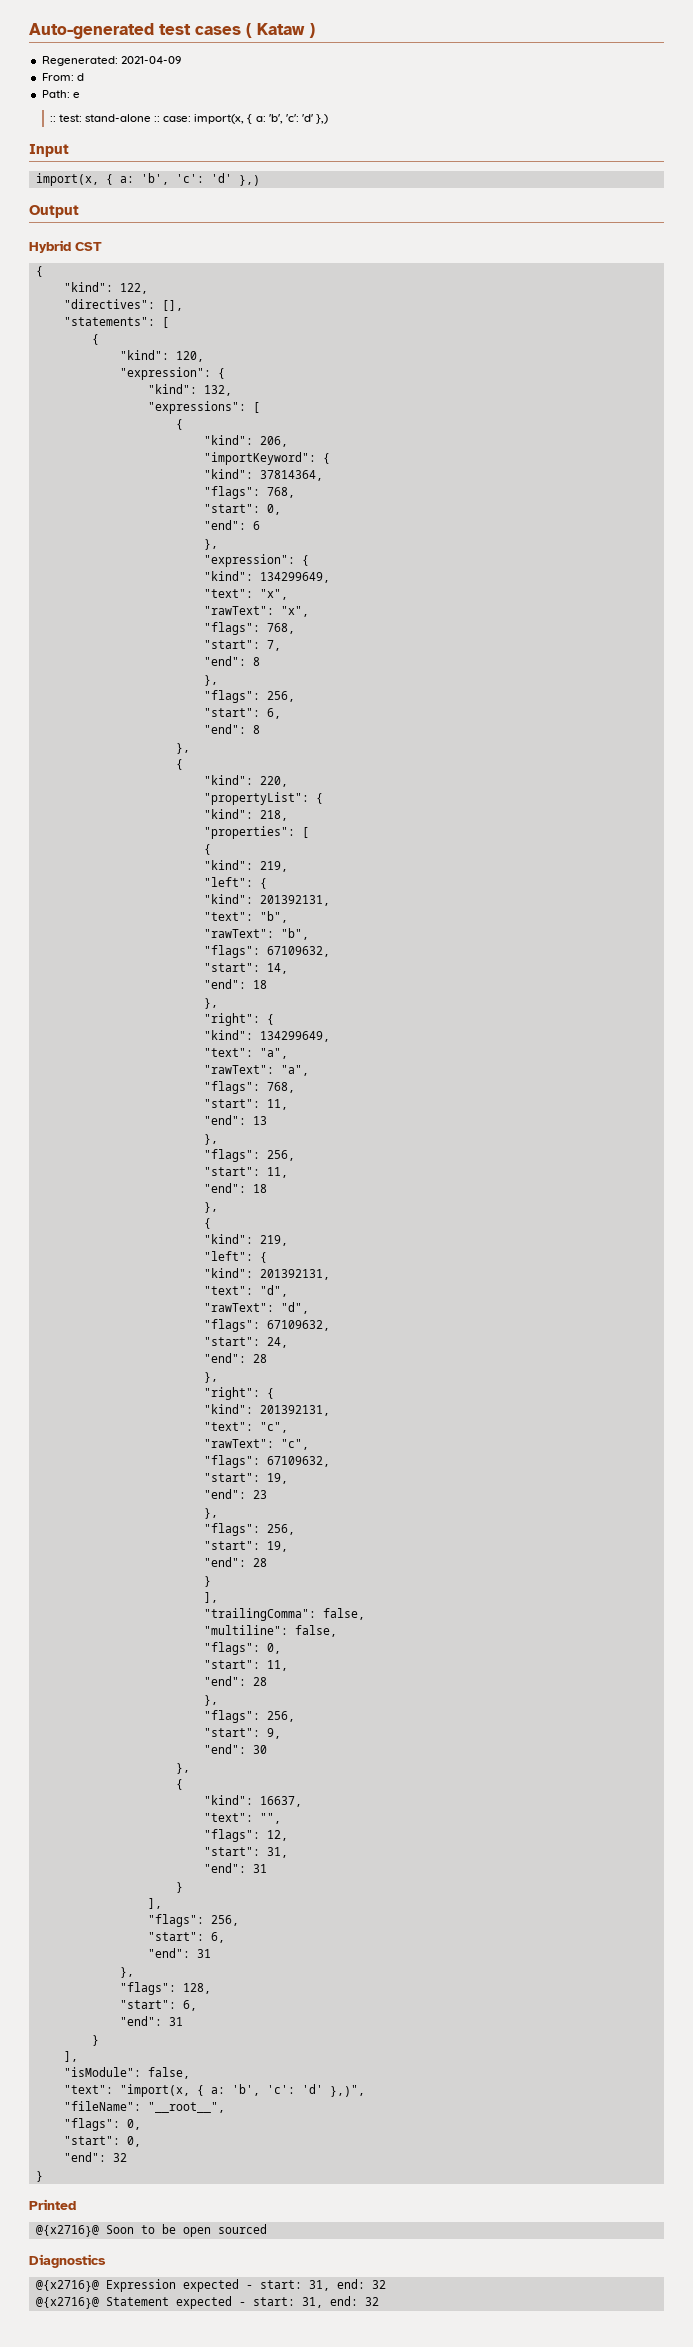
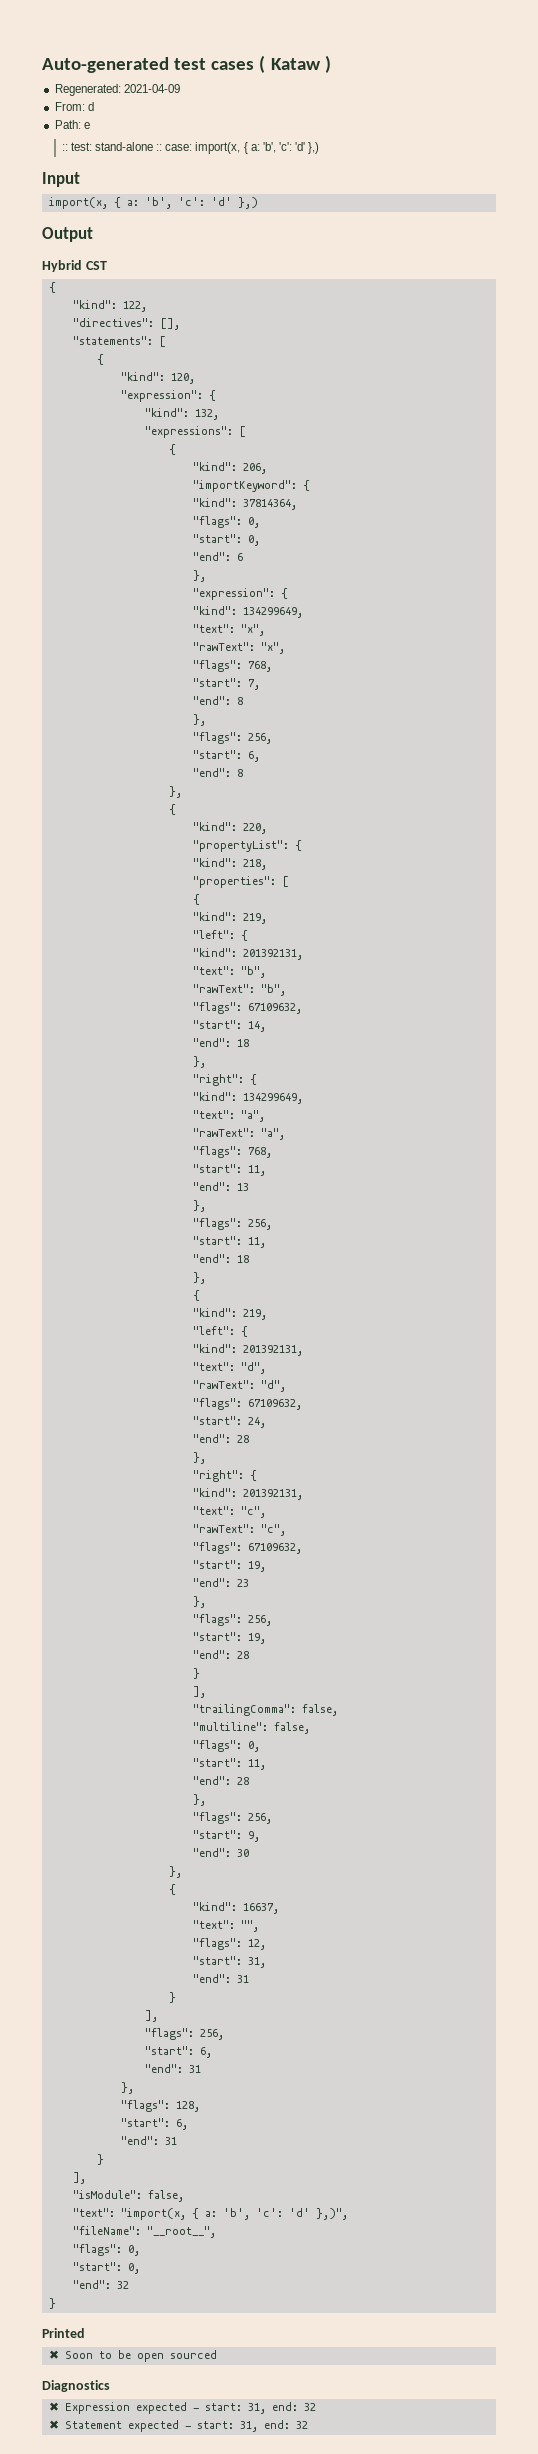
[266,487,295,498] 768, -> [247,517,260,528] 0,
[35,2225,99,2237] @{x2716}@ -> [48,2350,59,2359] ✖
[35,2280,99,2292] @{x2716}@ -> [48,2402,59,2411] ✖
[35,2297,99,2309] @{x2716}@ -> [48,2420,59,2429] ✖

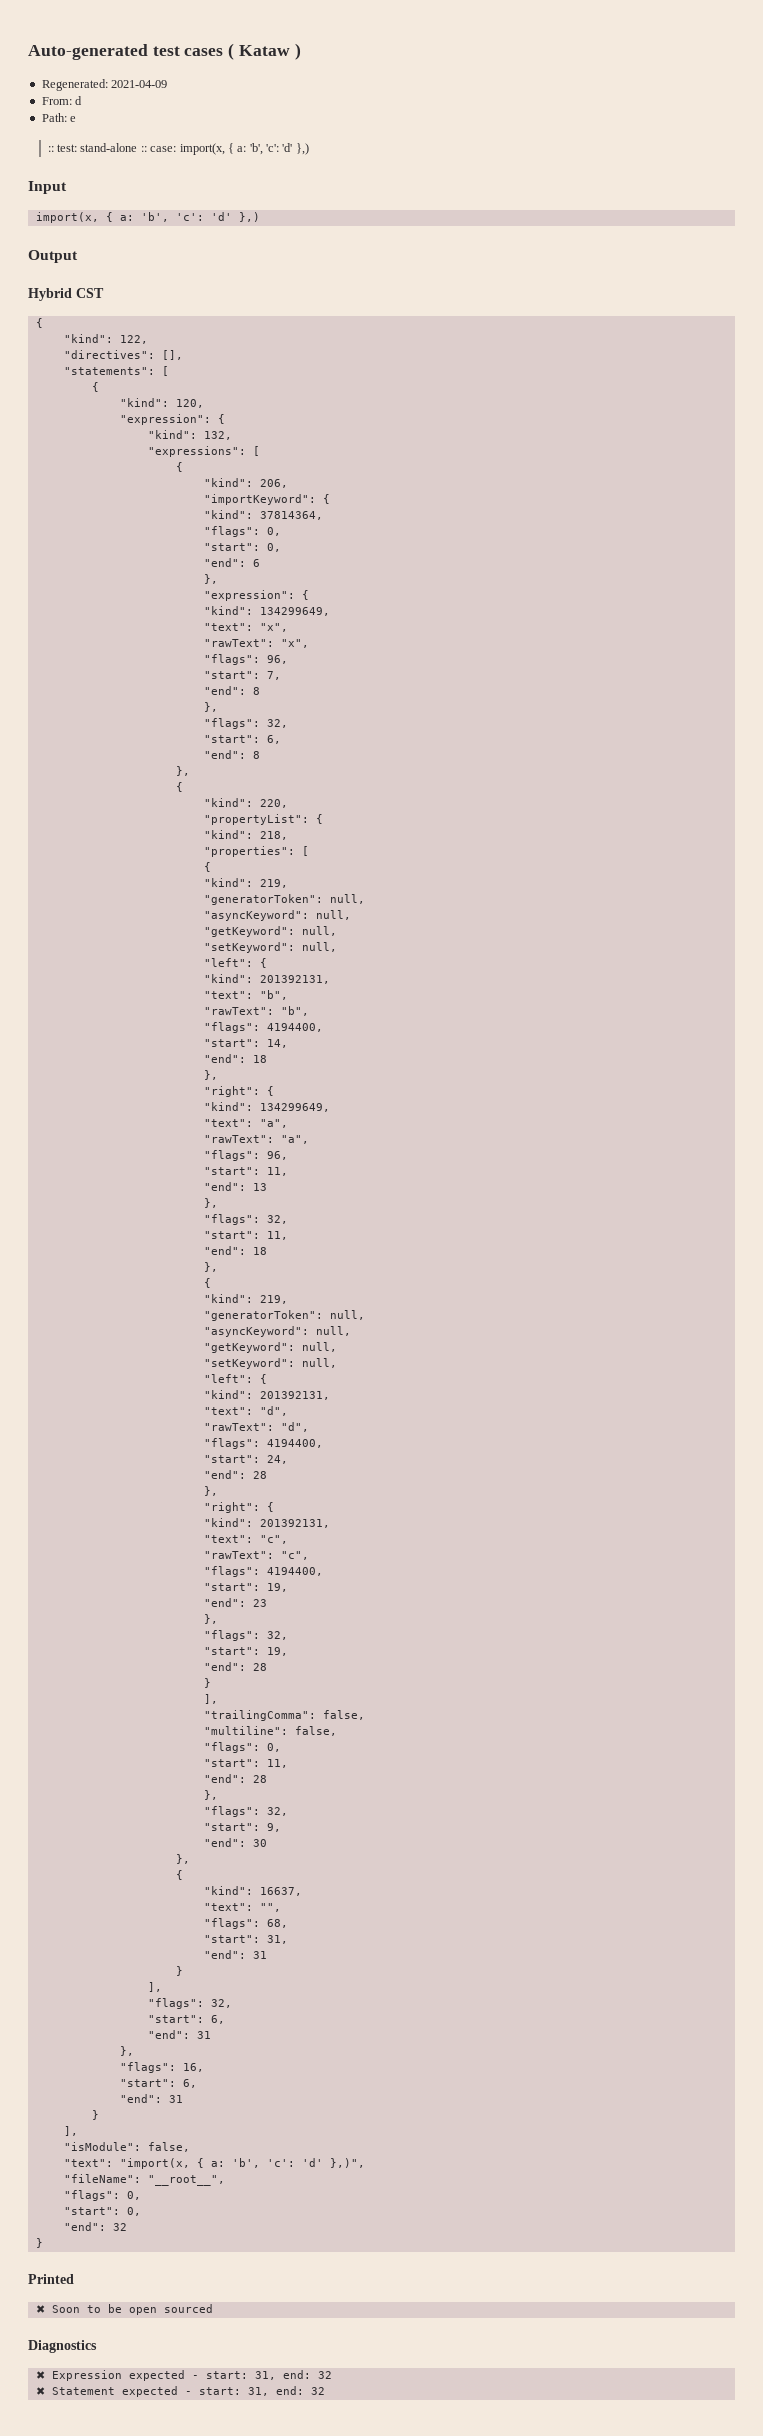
[247,661,272,672] 768, -> [266,655,288,664] 96,
[247,733,272,744] 256, -> [266,719,288,728] 32,
(267, 918) none -> [203,894,365,905] [203,910,351,921] [203,926,337,937] [203,942,337,953] // "generatorToken": null, // "asyncKeyword": null, // "getKeyword": null, // "setKeyword": null,
[247,1003,302,1014] 67109632, -> [266,1023,323,1032] 4194400,
[247,1147,272,1158] 768, -> [266,1151,288,1160] 96,
[247,1219,272,1230] 256, -> [266,1215,288,1224] 32,
(267, 1314) none -> [203,1310,365,1321] [203,1326,351,1337] [203,1342,337,1353] [203,1358,337,1369] // "generatorToken": null, // "asyncKeyword": null, // "getKeyword": null, // "setKeyword": null,
[247,1399,302,1410] 67109632, -> [266,1439,323,1448] 4194400,
[247,1543,302,1554] 67109632, -> [266,1567,323,1576] 4194400,
[247,1615,272,1626] 256, -> [266,1631,288,1640] 32,
[247,1813,272,1824] 256, -> [266,1807,288,1816] 32,
[247,1939,266,1950] 12, -> [266,1919,288,1928] 68,
[199,2029,224,2040] 256, -> [210,1999,232,2008] 32,
[175,2101,200,2112] 128, -> [182,2063,204,2072] 16,

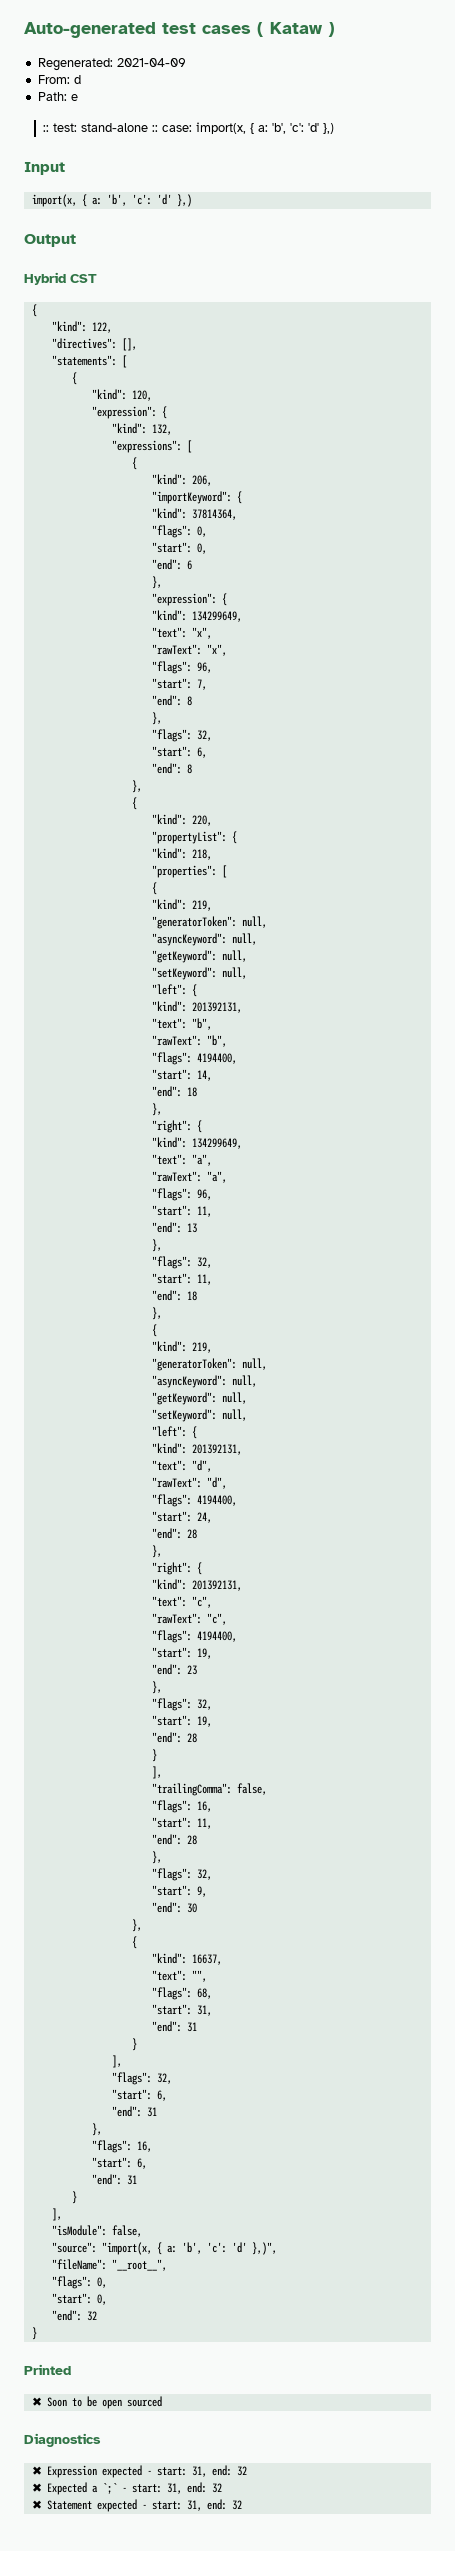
[203,1726,337,1736] [203,1742,281,1753] // "multiline": false, // "flags": 0, -> [151,1800,212,1813] // "flags": 16,
[63,2159,113,2167] "text": -> [51,2242,97,2253] "source":
(332, 2375) none -> [31,2482,222,2495] // ✖ Expected a `;` - start: 31, end: 32

